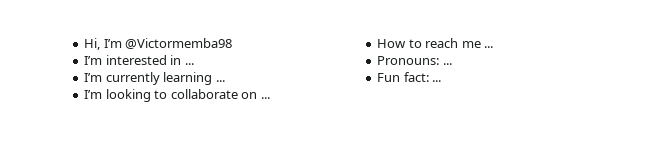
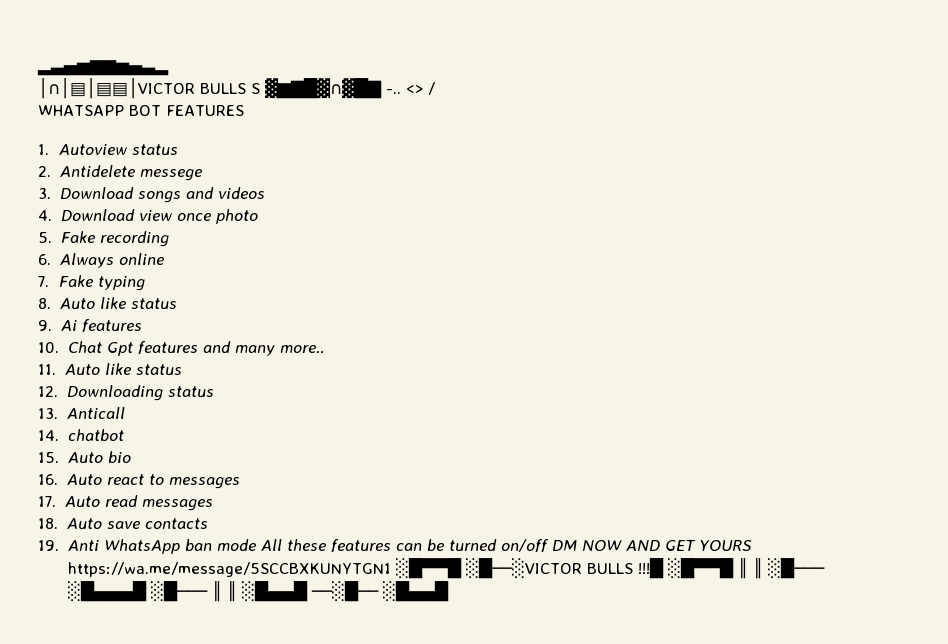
[84,38,233,50] [84,55,194,65] [84,72,225,85] [84,89,270,102] [377,38,494,48] [377,56,452,65] [377,72,442,82] Hi, I’m @Victormemba98 // I’m interested in ... // I’m currently learning ... // I’m looking to collaborate on ... // How to reach me ... // Pronouns: ... // Fun fact: ... -> [37,60,169,76] [38,78,435,99] [38,105,244,116] [38,144,178,155] [38,165,202,181] [38,187,265,203] [38,209,258,224] [38,231,169,247] [38,253,164,268] [38,275,145,291] [38,297,177,309] [38,319,142,332] [38,341,324,356] [38,363,182,375] [38,385,214,401] [38,407,125,419] [38,429,124,441] [38,451,131,463] [38,474,240,489] [38,495,213,511] [38,518,208,529] [38,539,752,554] [67,558,826,579] [67,581,449,602] ▂▃▄▅▆▆▅▄▃▂ // │∩│▤│▤▤│VICTOR BULLS S ▓▆▇█▓∩▓█▇ -.. <> / // WHATSAPP BOT FEATURES // 1. Autoview status // 2. Antidelete messege // 3. Download songs and videos // 4. Download view once photo // 5. Fake recording // 6. Always online // 7. Fake typing // 8. Auto like status // 9. Ai features // 10. Chat Gpt features and many more.. // 11. Auto like status // 12. Downloading status // 13. Anticall // 14. chatbot // 15. Auto bio // 16. Auto react to messages // 17. Auto read messages // 18. Auto save contacts // 19. Anti WhatsApp ban mode All these features can be turned on/off DM NOW AND GET YOURS https://wa.me/message/5SCCBXKUNYTGN1 ░█▀▀█ ░█──░VICTOR BULLS !!!█ ░█▀▀█ ║ ║ ░█─── ░█▄▄▄█ ░█─── ║ ║ ░█▄▄█ ──░█── ░█▄▄█

